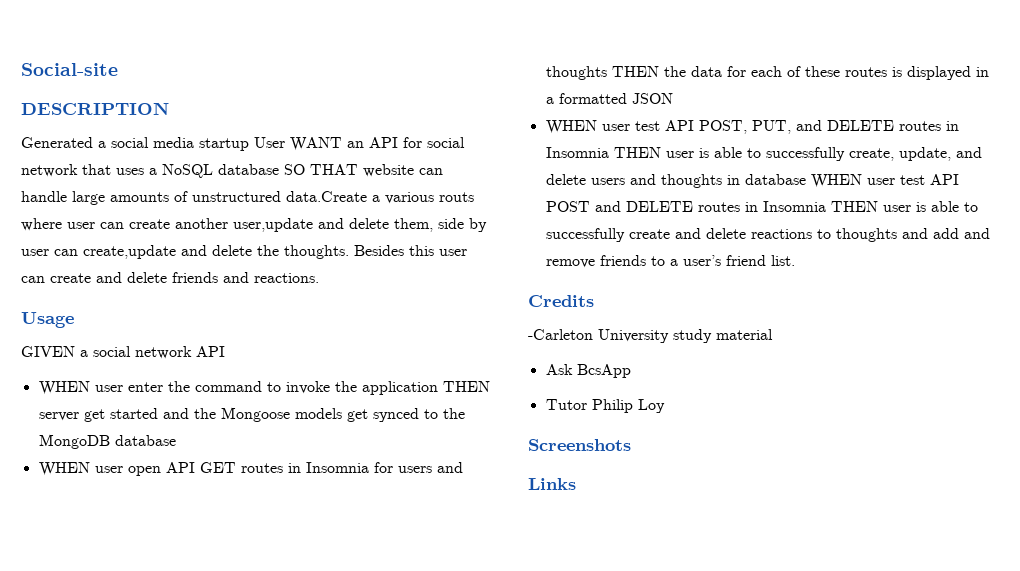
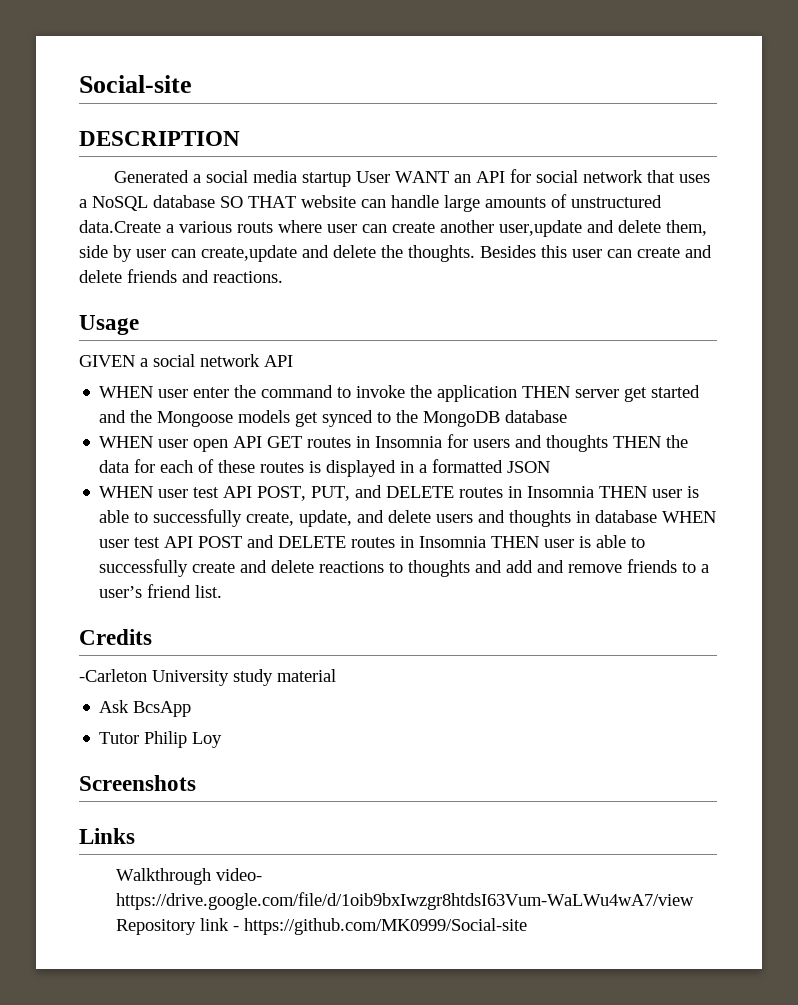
(576, 484) none -> [115,868,262,885] [115,892,694,910] [115,918,527,935] // Walkthrough video- https://drive.google.com/file/d/1oib9bxIwzgr8htdsI63Vum-WaLWu4wA7/view Repository link - https://github.com/MK0999/Social-site

